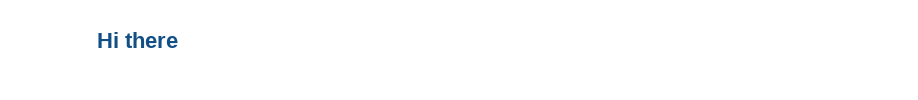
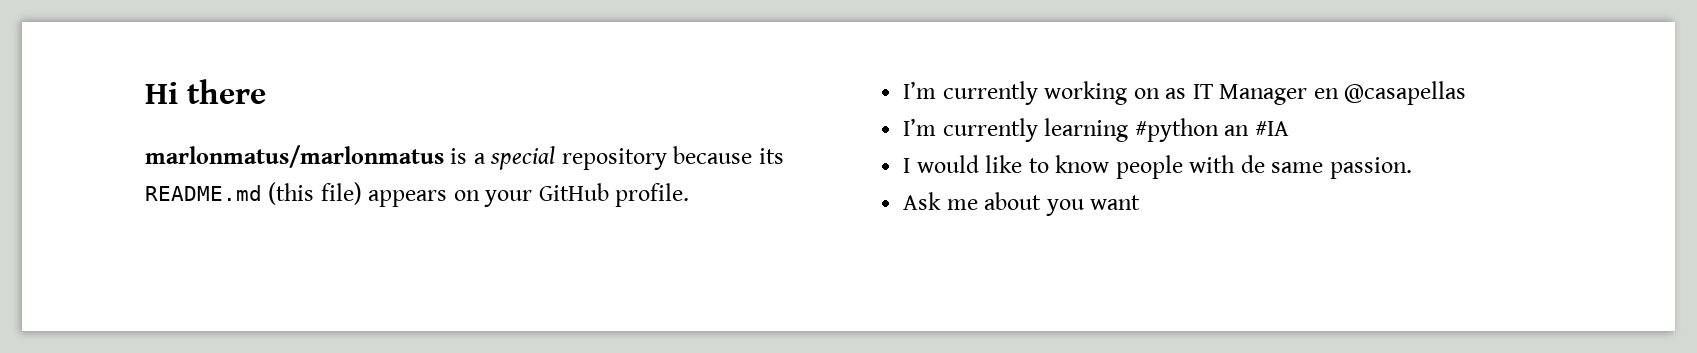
(178, 40) none -> [145,145,784,170] [145,182,690,207] [903,81,1467,105] [903,118,1289,142] [903,155,1412,179] [903,192,1141,216] // marlonmatus/marlonmatus is a special repository because its README.md (this file) appears on your GitHub profile. // I’m currently working on as IT Manager en @casapellas // I’m currently learning #python an #IA // I would like to know people with de same passion. // Ask me about you want

